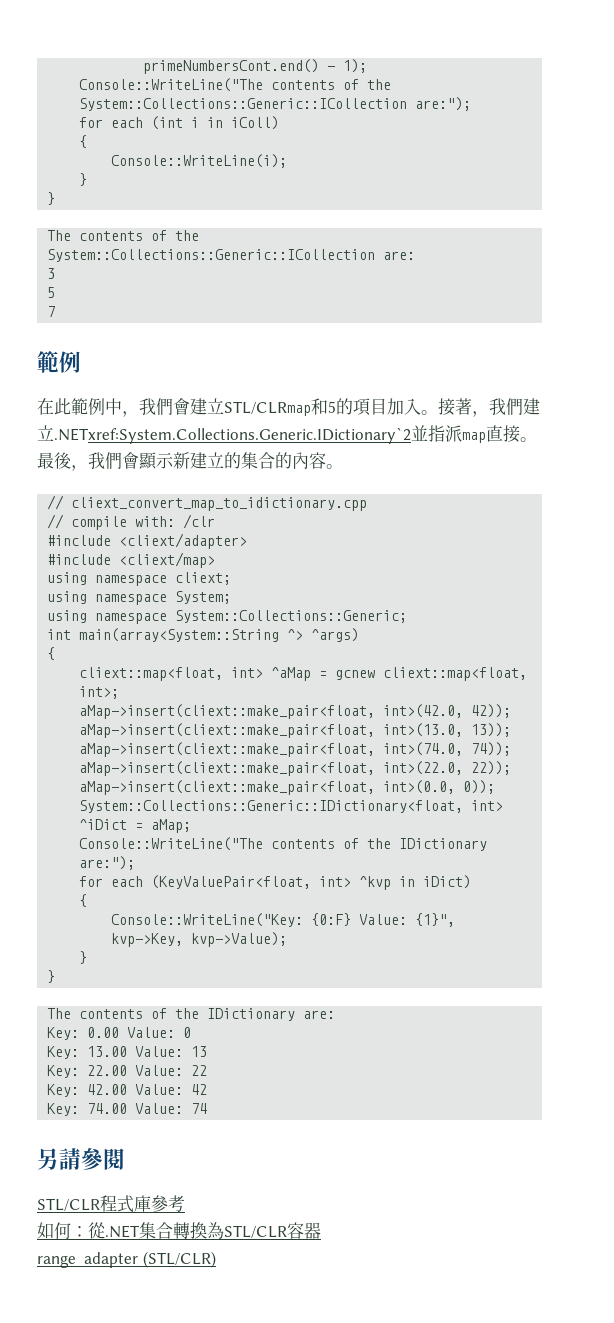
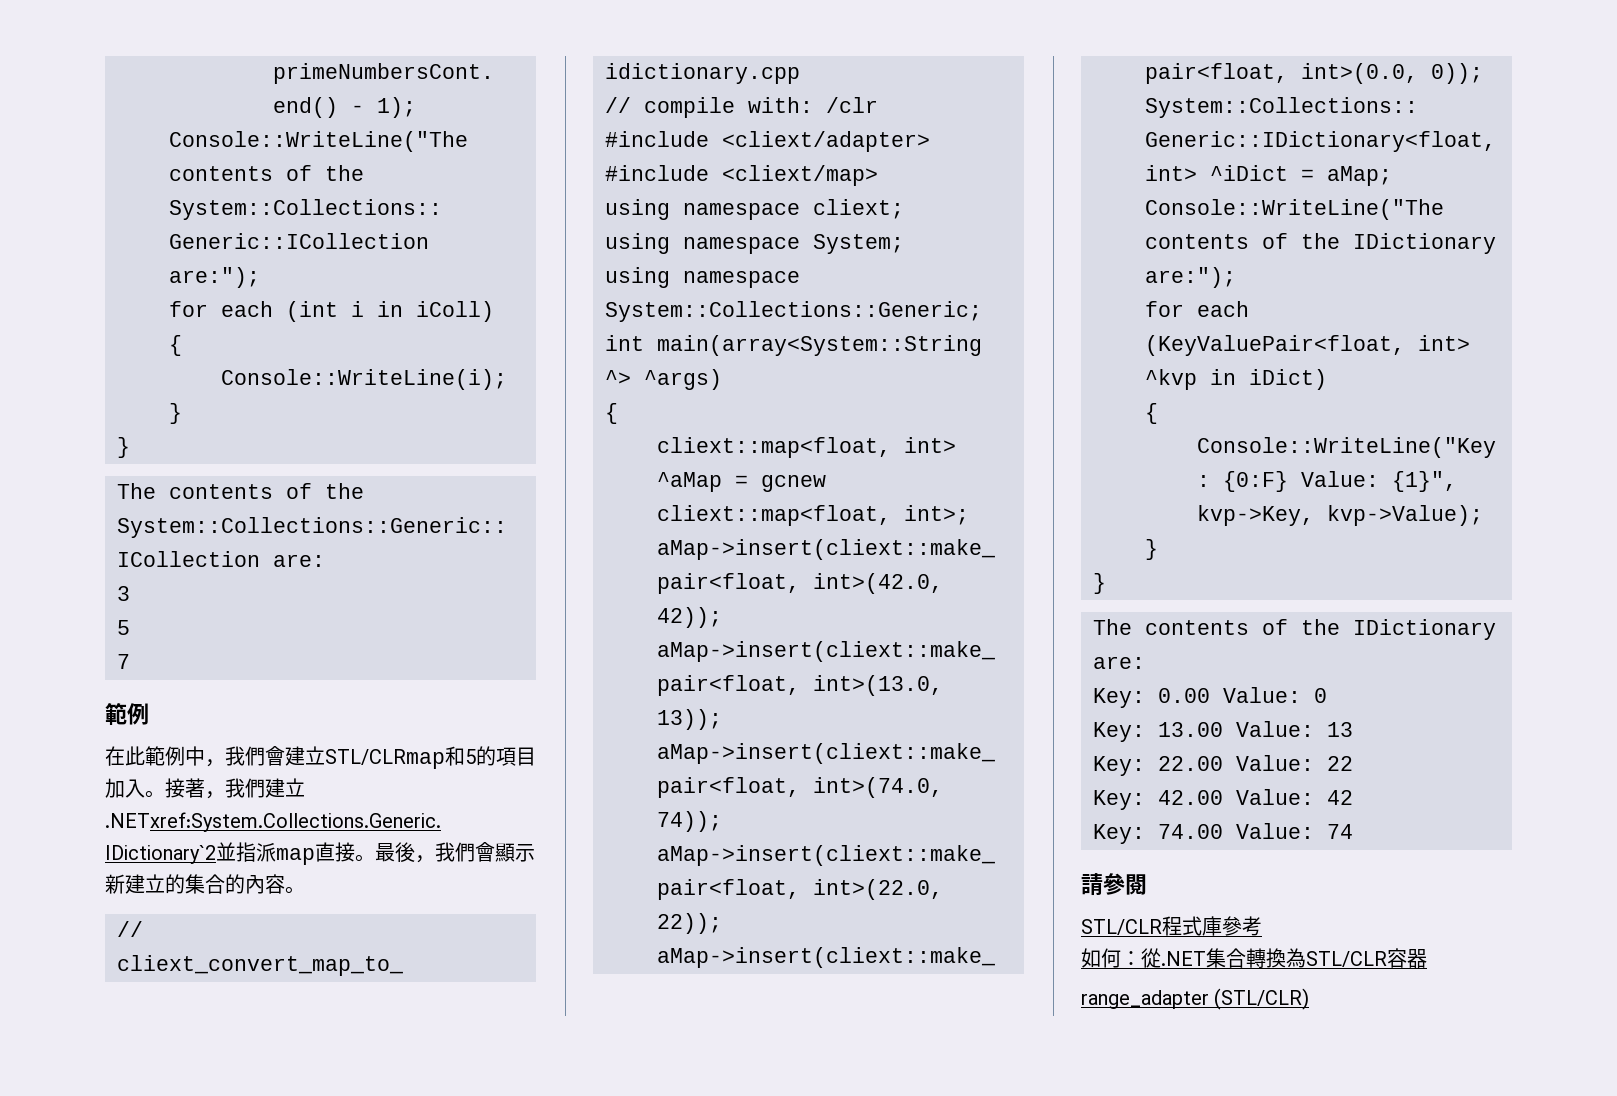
[37,1148,59,1170] 另 -> (1353, 831) none

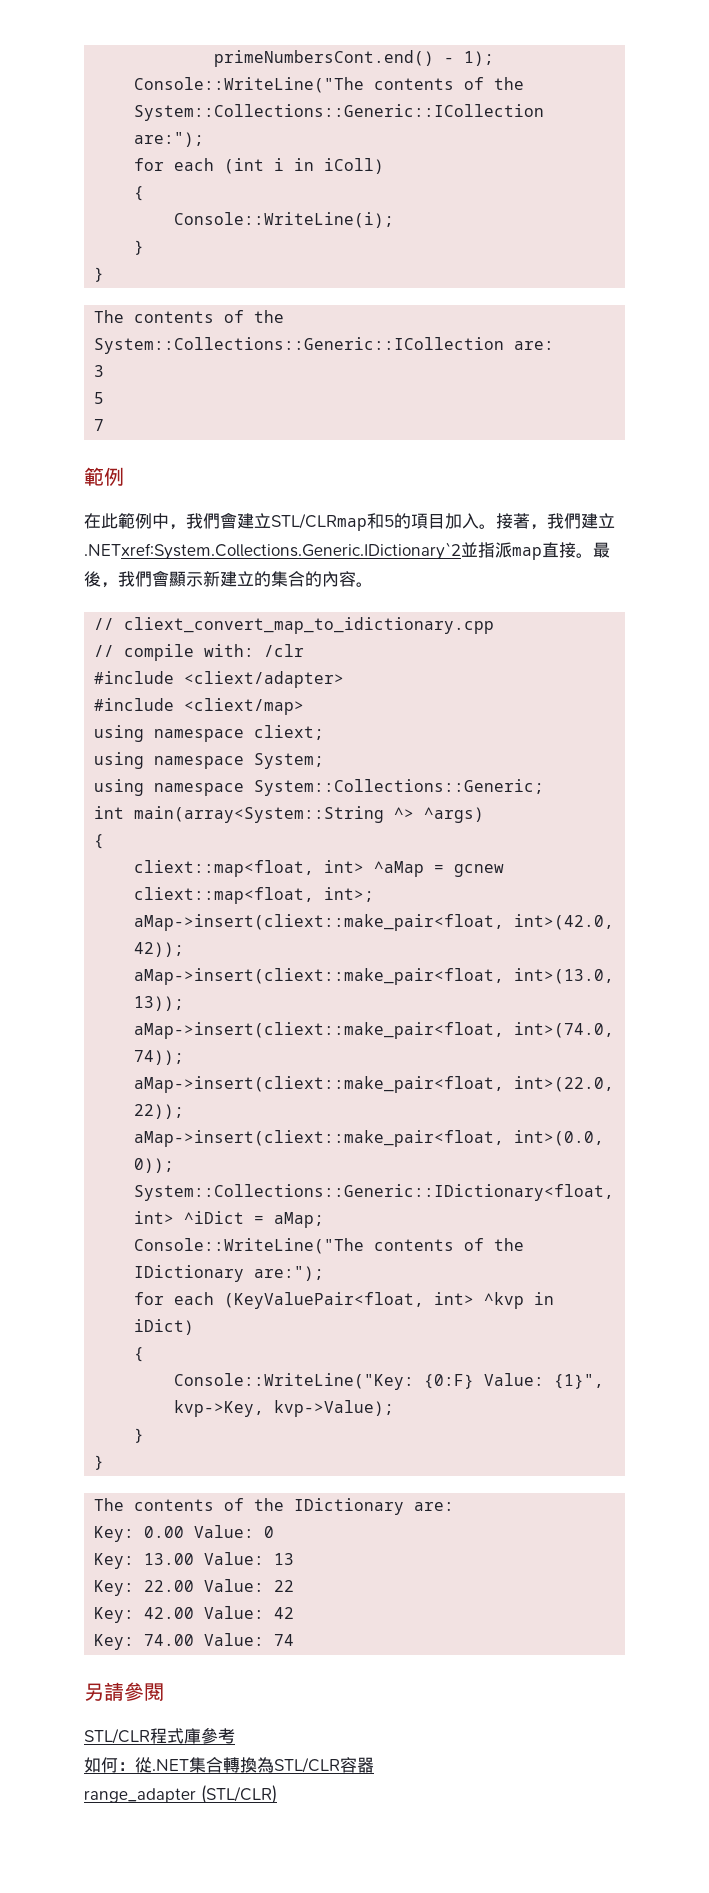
(1353, 831) none -> [84,1683,104,1701] 另

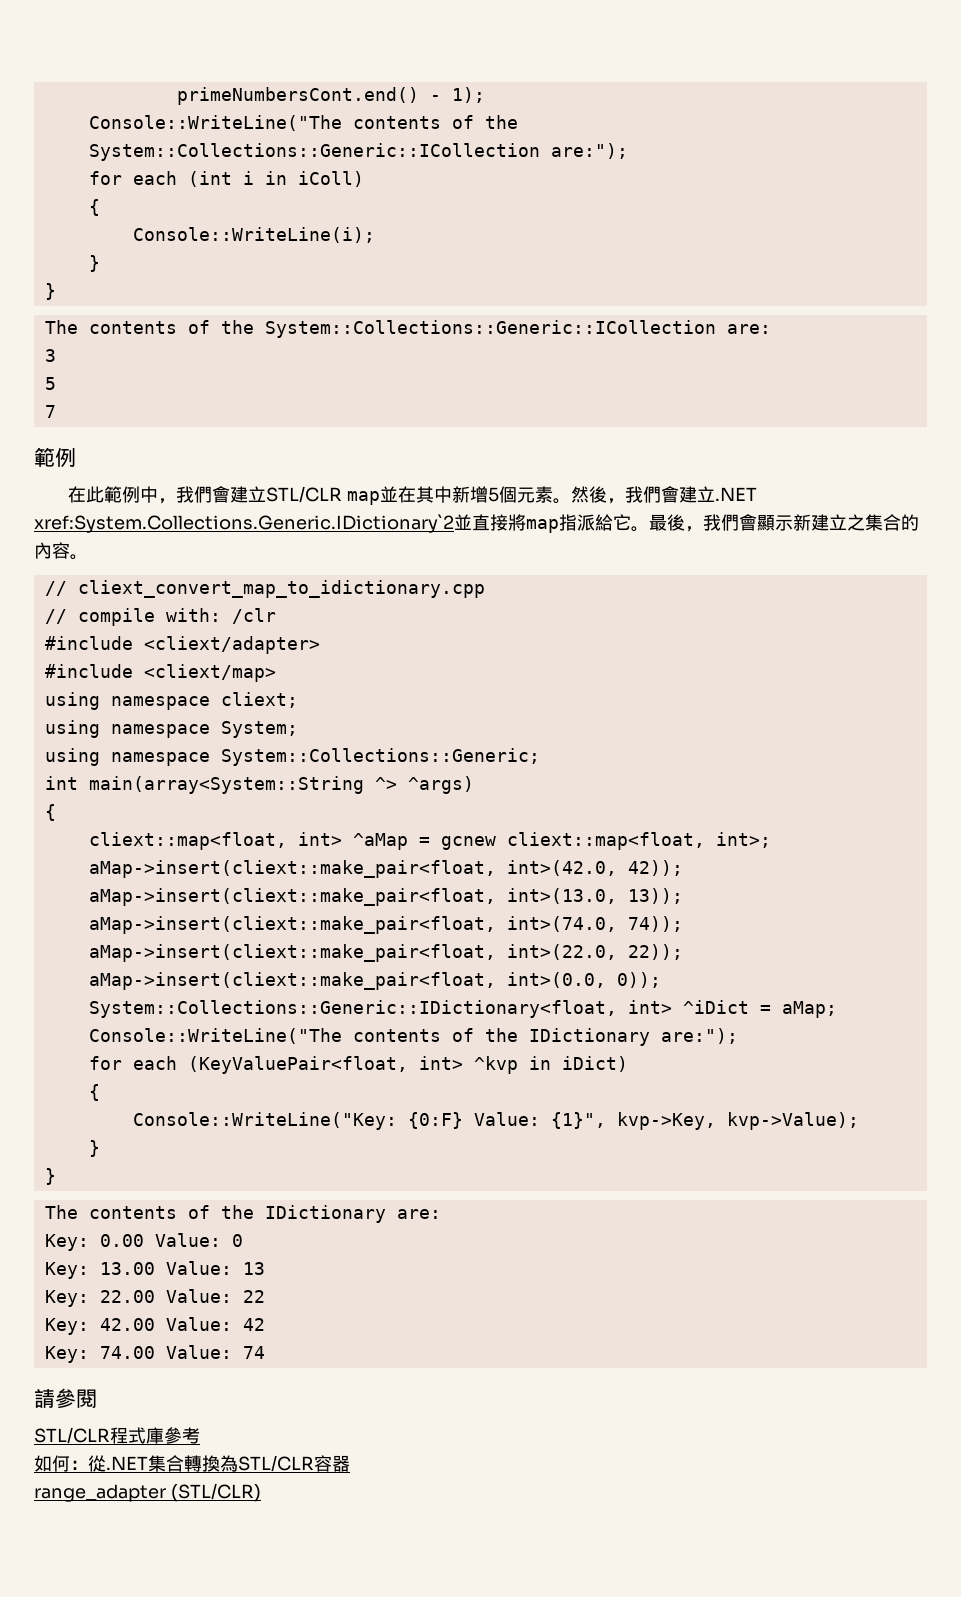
[271,513,615,531] [84,542,576,560] STL/CLRmap和5的項目加入。接著，我們建立.NETxref:System.Collections.Generic.IDictionary`2並指派map直接 -> [265,486,757,505] [34,514,631,533] STL/CLR map並在其中新增5個元素。然後，我們會建立.NET xref:System.Collections.Generic.IDictionary`2並直接將map指派給它
[254,571,271,587] 的 -> [847,514,865,531] 之
[84,1683,104,1701] 另 -> (265, 1352) none

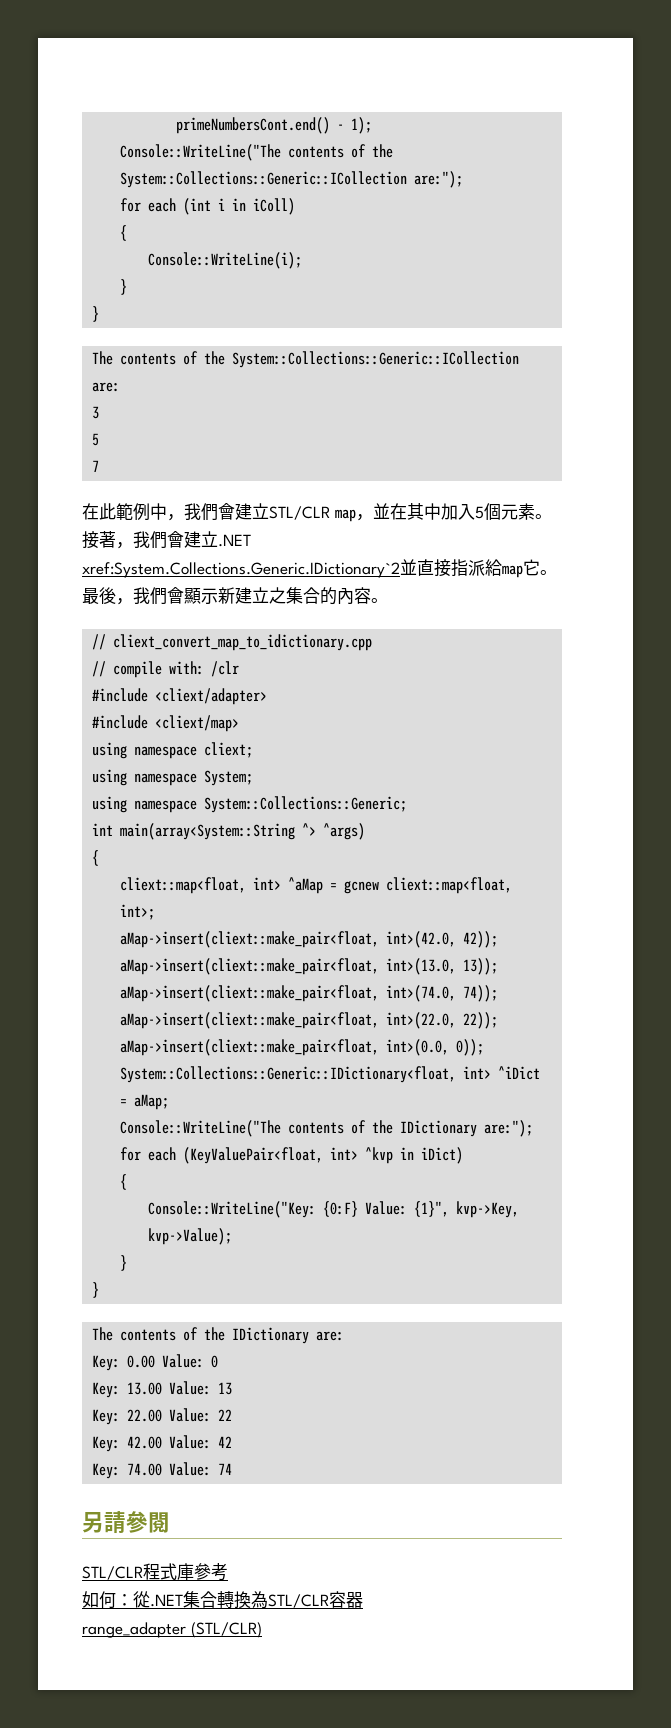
[34,447,76,468] // 範例 -> (100, 466) none
(380, 498) none -> [355,514,373,521] ，
[451,486,488,503] 新增 -> [440,503,475,520] 加入
[570,486,607,503] 然後 -> [82,531,116,549] 接著
[508,514,613,533] 將map指派給 -> [451,559,523,578] 指派給map
(265, 1352) none -> [82,1512,104,1533] 另

